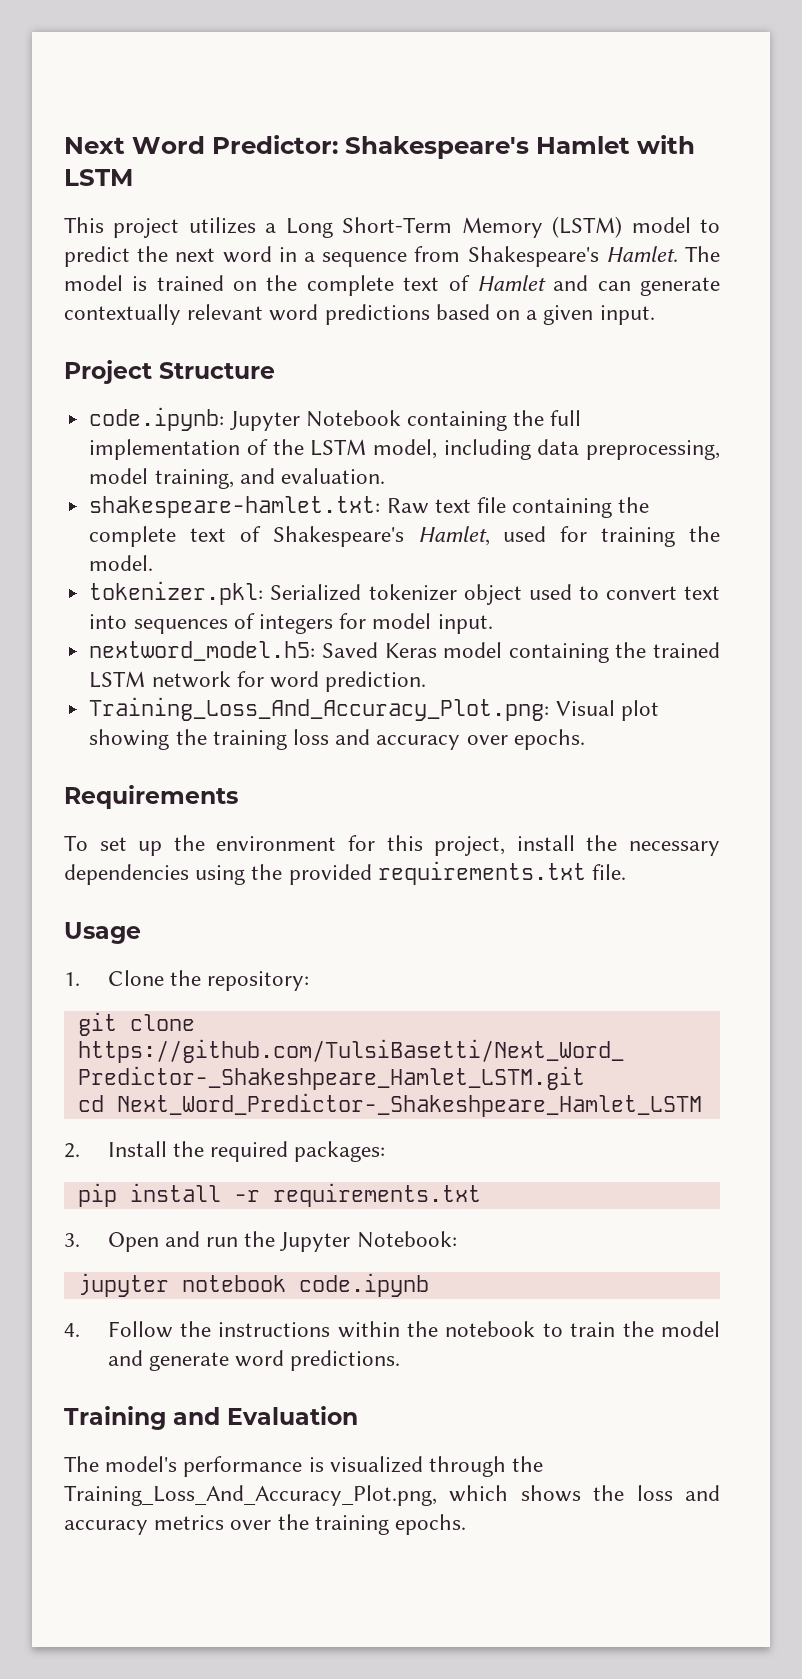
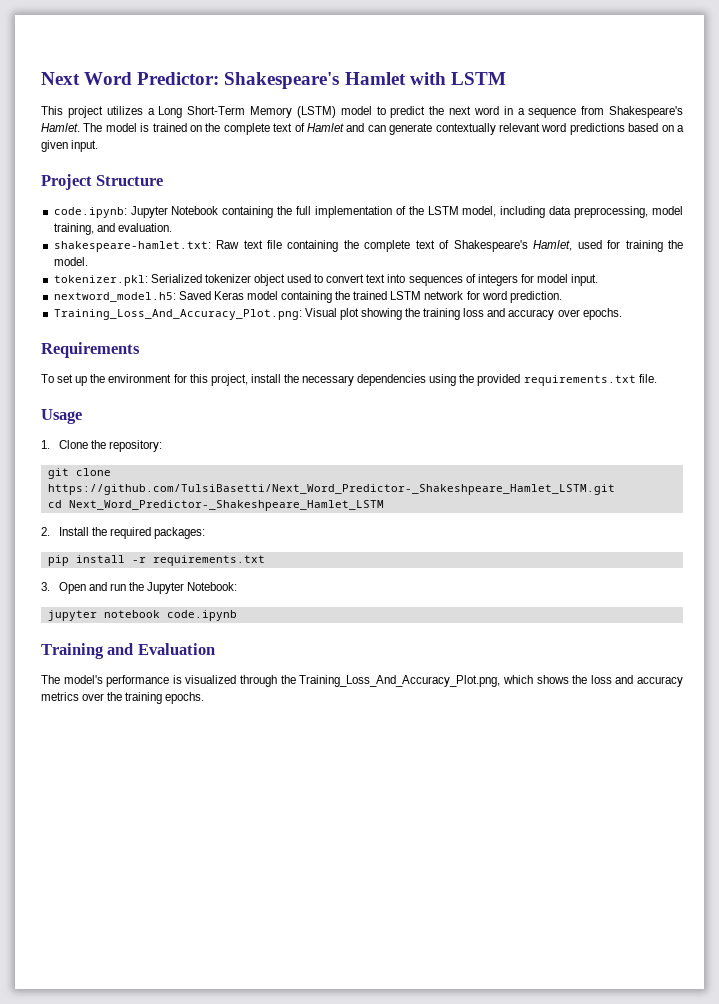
[64,1321,720,1338] [107,1350,401,1371] // 4. Follow the instructions within the notebook to train the model and generate word predictions. -> (237, 615) none

